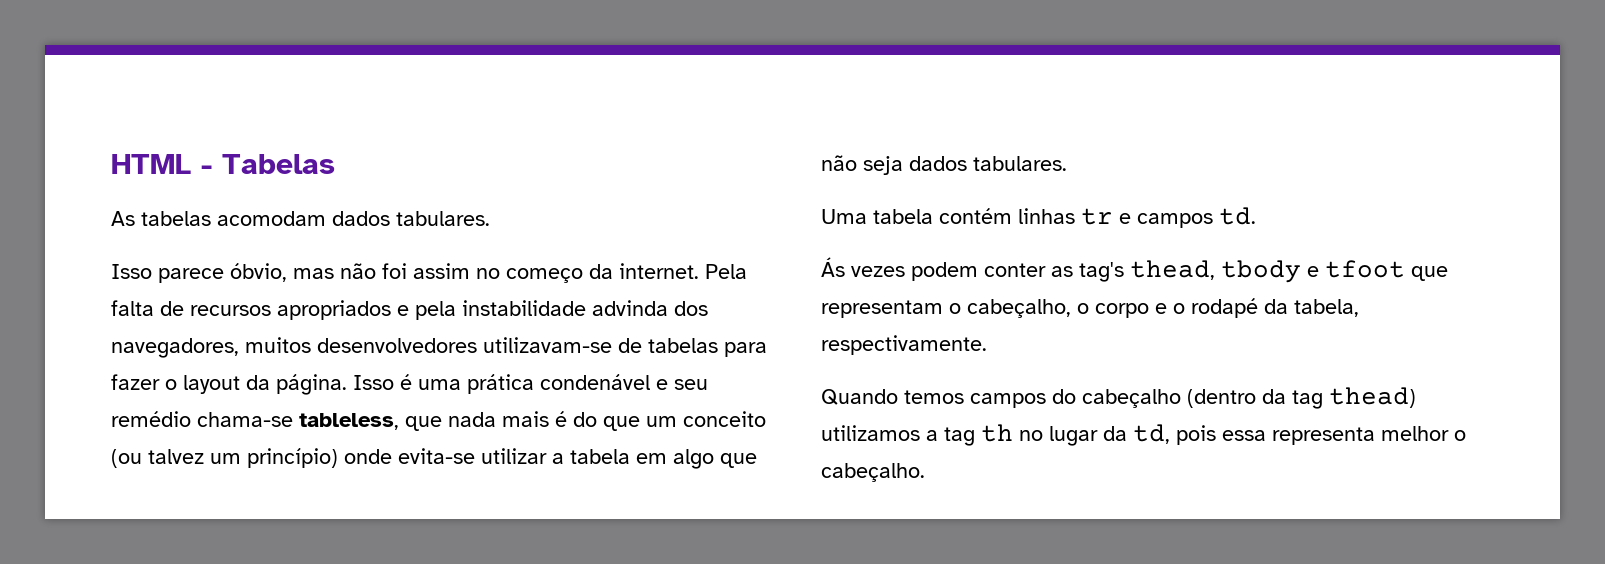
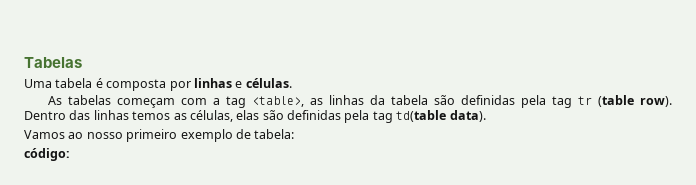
[111,154,212,174] HTML - -> (24, 62) none
[111,211,490,226] [111,263,747,283] [111,300,708,320] [111,337,767,358] [111,374,708,395] [111,411,766,431] [111,448,757,469] [821,155,1067,175] [821,207,1256,228] [821,257,1448,283] [821,298,1359,318] [821,335,987,355] [821,387,1416,409] [821,424,1466,446] [821,463,925,482] As tabelas acomodam dados tabulares. // Isso parece óbvio, mas não foi assim no começo da internet. Pela falta de recursos apropriados e pela instabilidade advinda dos navegadores, muitos desenvolvedores utilizavam-se de tabelas para fazer o layout da página. Isso é uma prática condenável e seu remédio chama-se tableless, que nada mais é do que um conceito (ou talvez um princípio) onde evita-se utilizar a tabela em algo que não seja dados tabulares. // Uma tabela contém linhas tr e campos td. // Ás vezes podem conter as tag's thead, tbody e tfoot que representam o cabeçalho, o corpo e o rodapé da tabela, respectivamente. // Quando temos campos do cabeçalho (dentro da tag thead) utilizamos a tag th no lugar da td, pois essa representa melhor o cabeçalho. -> [24,78,292,91] [48,95,672,108] [24,110,486,123] [24,129,295,142] [24,148,70,161] Uma tabela é composta por linhas e células. // As tabelas começam com a tag <table>, as linhas da tabela são definidas pela tag tr (table row). Dentro das linhas temos as células, elas são definidas pela tag td(table data). // Vamos ao nosso primeiro exemplo de tabela: // código:

